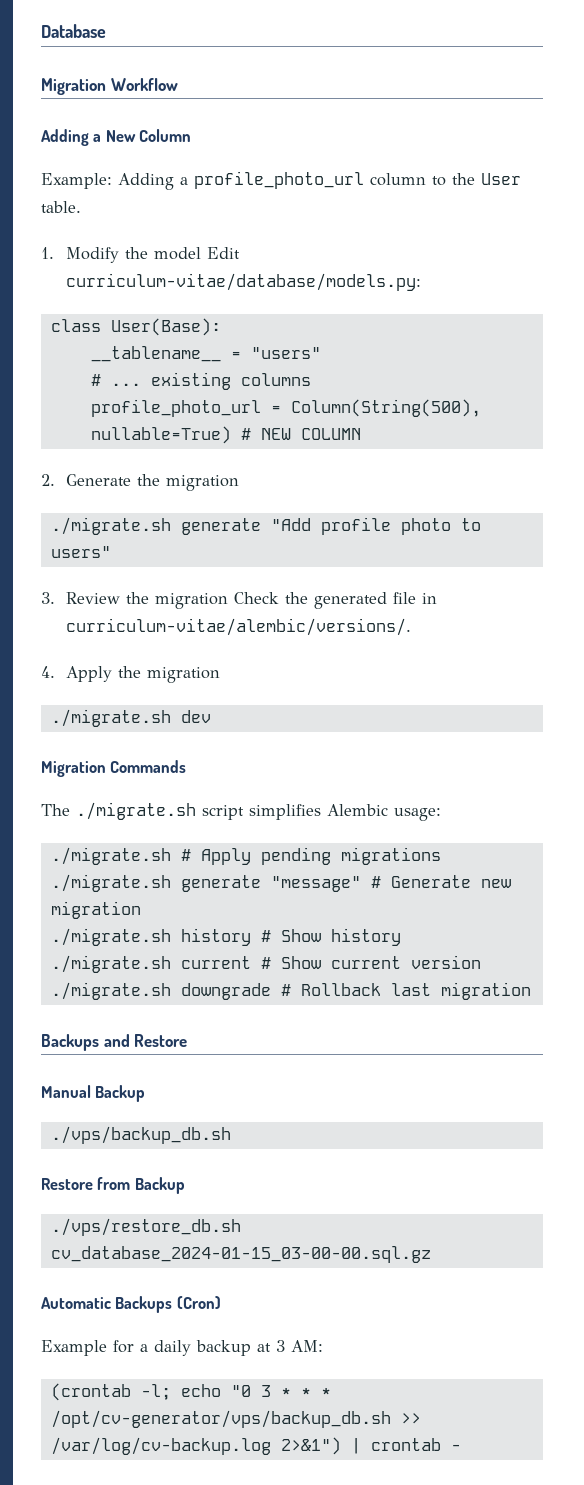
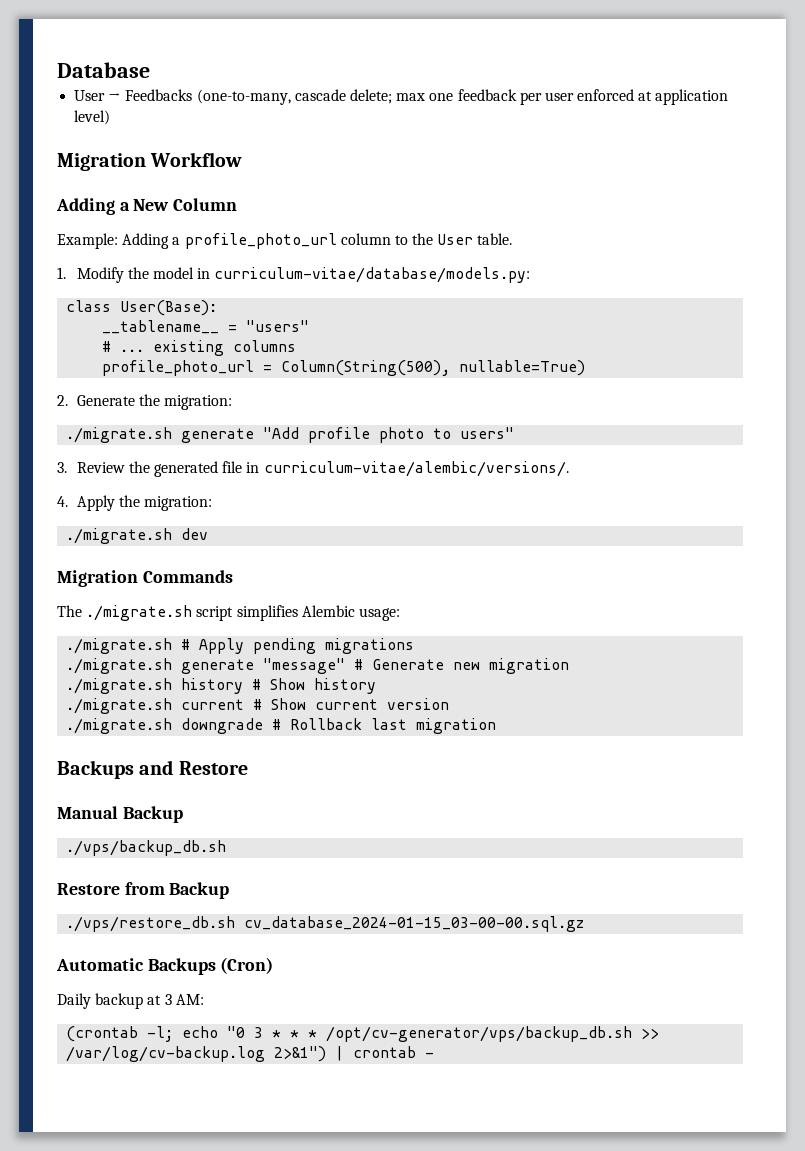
(106, 31) none -> [74,89,729,105] [74,110,111,125] // User → Feedbacks (one-to-many, cascade delete; max one feedback per user enforced at application level)
[207,247,241,259] Edit -> [197,268,211,279] in
[240,428,361,440] # NEW COLUMN -> (586, 368) none
[166,475,240,491] migration -> [164,395,233,410] migration:
[155,592,309,609] migration Check the -> (150, 467) none
[147,667,221,683] migration -> [144,496,213,511] migration:
[41,1340,191,1356] Example for a daily -> [57,993,91,1009] Daily

